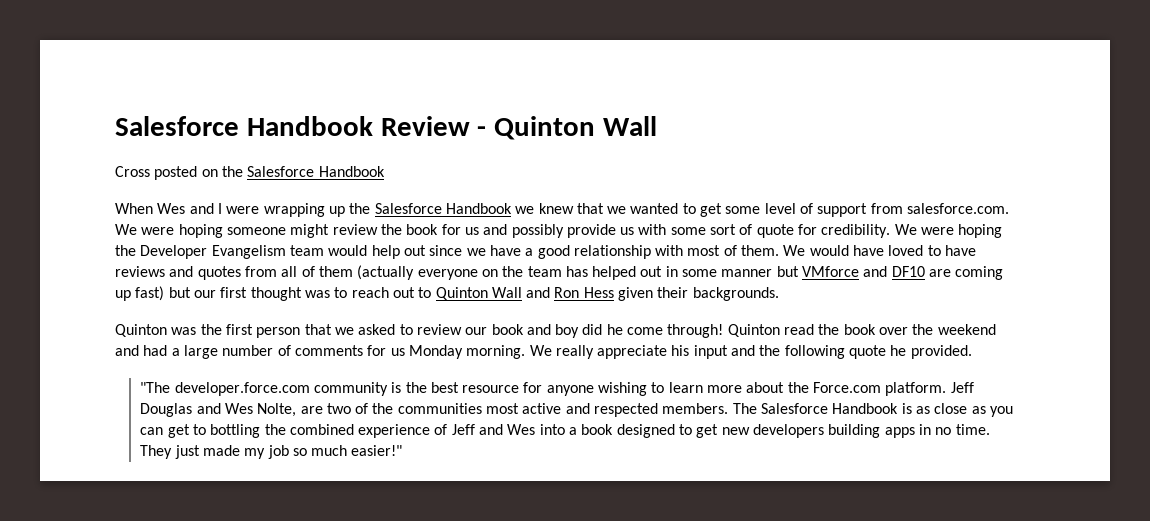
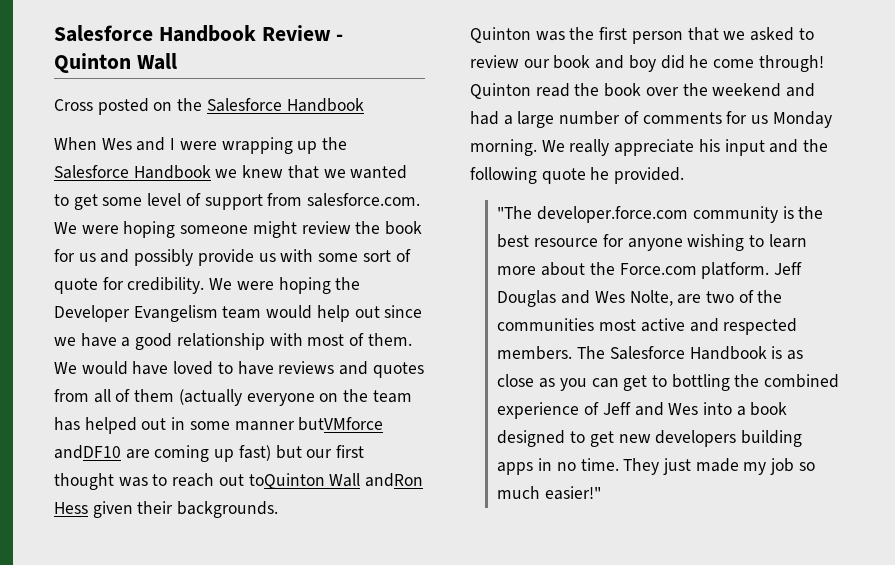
[776,266,925,277] but VMforce and DF10 -> [298,417,384,431] [54,445,121,459] butVMforce andDF10
[418,287,580,300] to Quinton Wall and Ron -> [248,473,424,489] toQuinton Wall andRon

